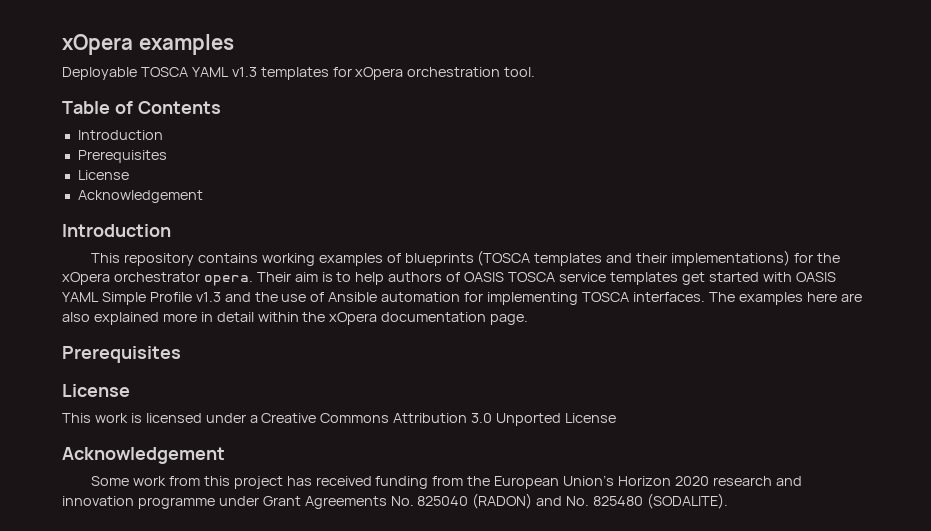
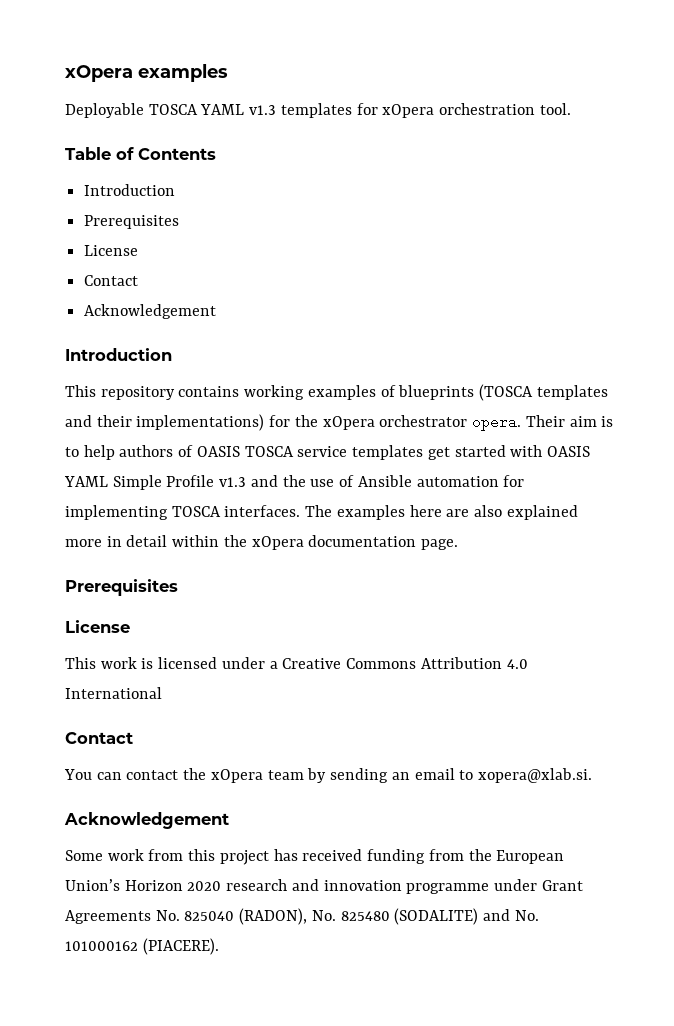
(129, 175) none -> [84,275,139,286] // Contact
[471,413,617,426] 3.0 Unported License -> [506,659,528,669] [65,687,162,699] [65,732,133,744] [64,768,592,783] 4.0 International // Contact // You can contact the xOpera team by sending an email to xopera@xlab.si.
[472,493,729,509] (RADON) and No. 825480 (SODALITE). -> [239,908,539,925] [65,938,219,955] (RADON), No. 825480 (SODALITE) and No. 101000162 (PIACERE).

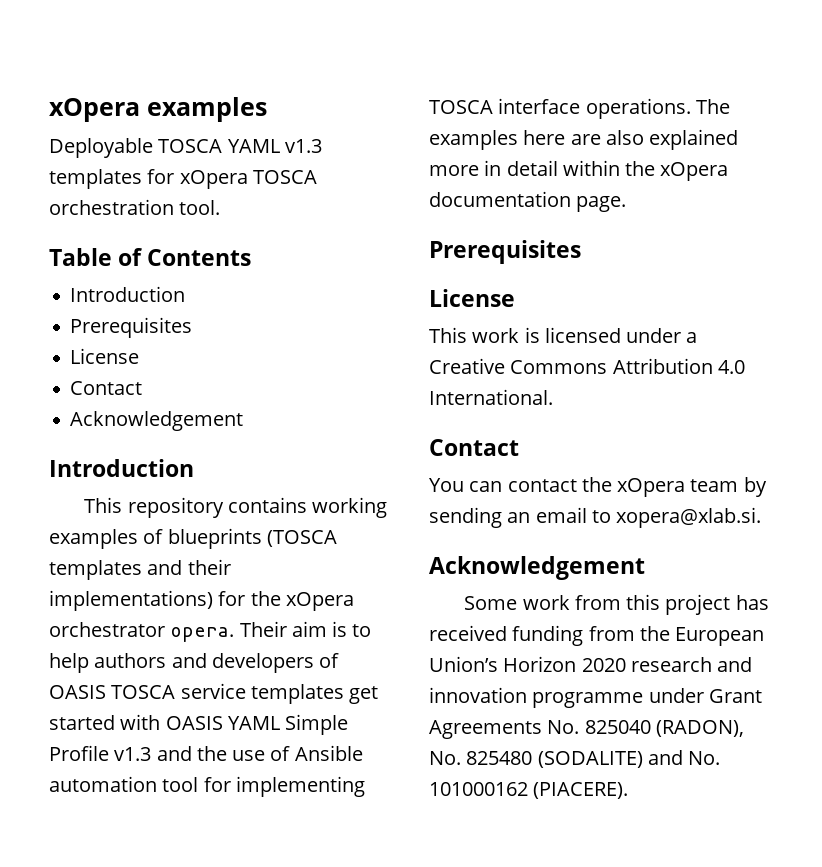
(435, 111) none -> [252,170,317,184] TOSCA
(174, 451) none -> [171,653,314,673] and developers
(499, 481) none -> [162,777,199,792] tool
[224,505,301,517] interfaces. -> [498,98,691,119] interface operations.
[65,687,162,699] International -> [429,389,553,405] International.

